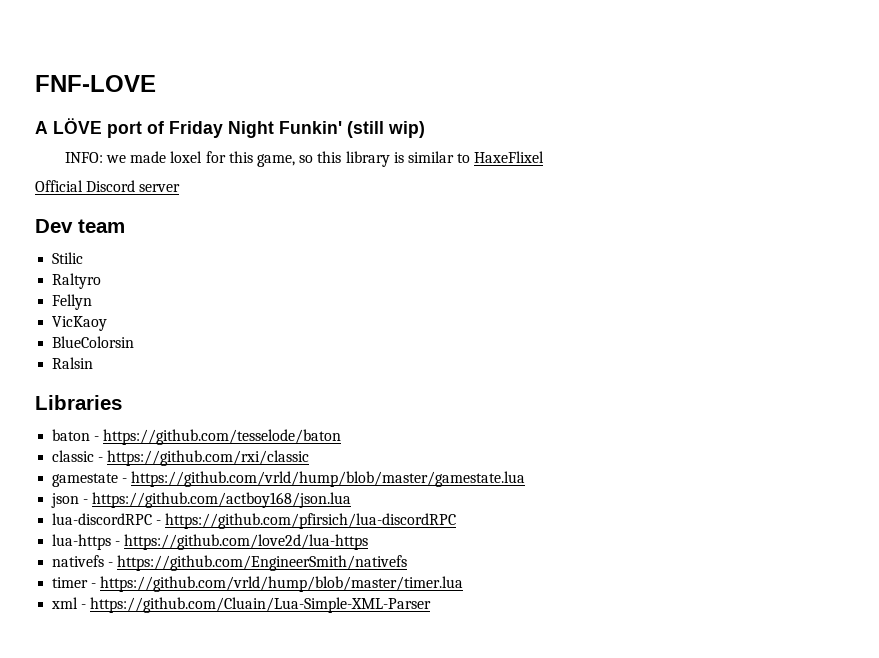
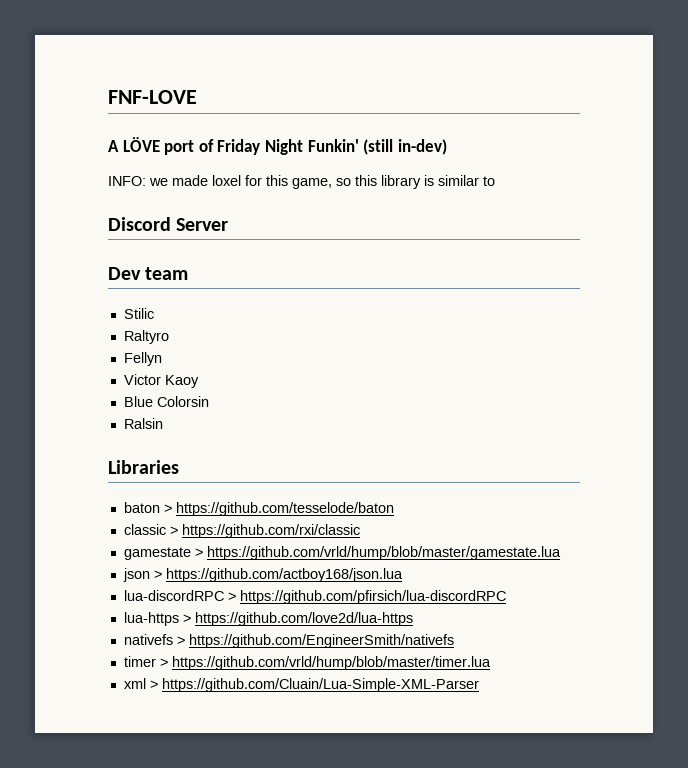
[388,121,425,138] wip) -> [397,139,447,155] in-dev)
[474,151,545,163] [35,180,181,192] HaxeFlixel // Official Discord server -> [108,217,229,231] // Discord Server
[52,316,108,331] [52,336,135,348] VicKaoy // BlueColorsin -> [123,374,199,388] [123,396,209,407] Victor Kaoy // Blue Colorsin
[94,436,100,441] - -> [163,504,172,513] >
[98,457,104,462] - -> [169,526,178,535] >
[122,478,128,483] - -> [194,548,203,557] >
[83,499,89,504] - -> [153,570,162,579] >
[156,520,162,525] - -> [227,592,236,601] >
[115,541,121,546] - -> [182,614,191,623] >
[108,562,114,567] - -> [176,636,185,645] >
[91,583,97,588] - -> [159,658,168,667] >
[81,604,87,609] - -> [149,680,158,689] >

